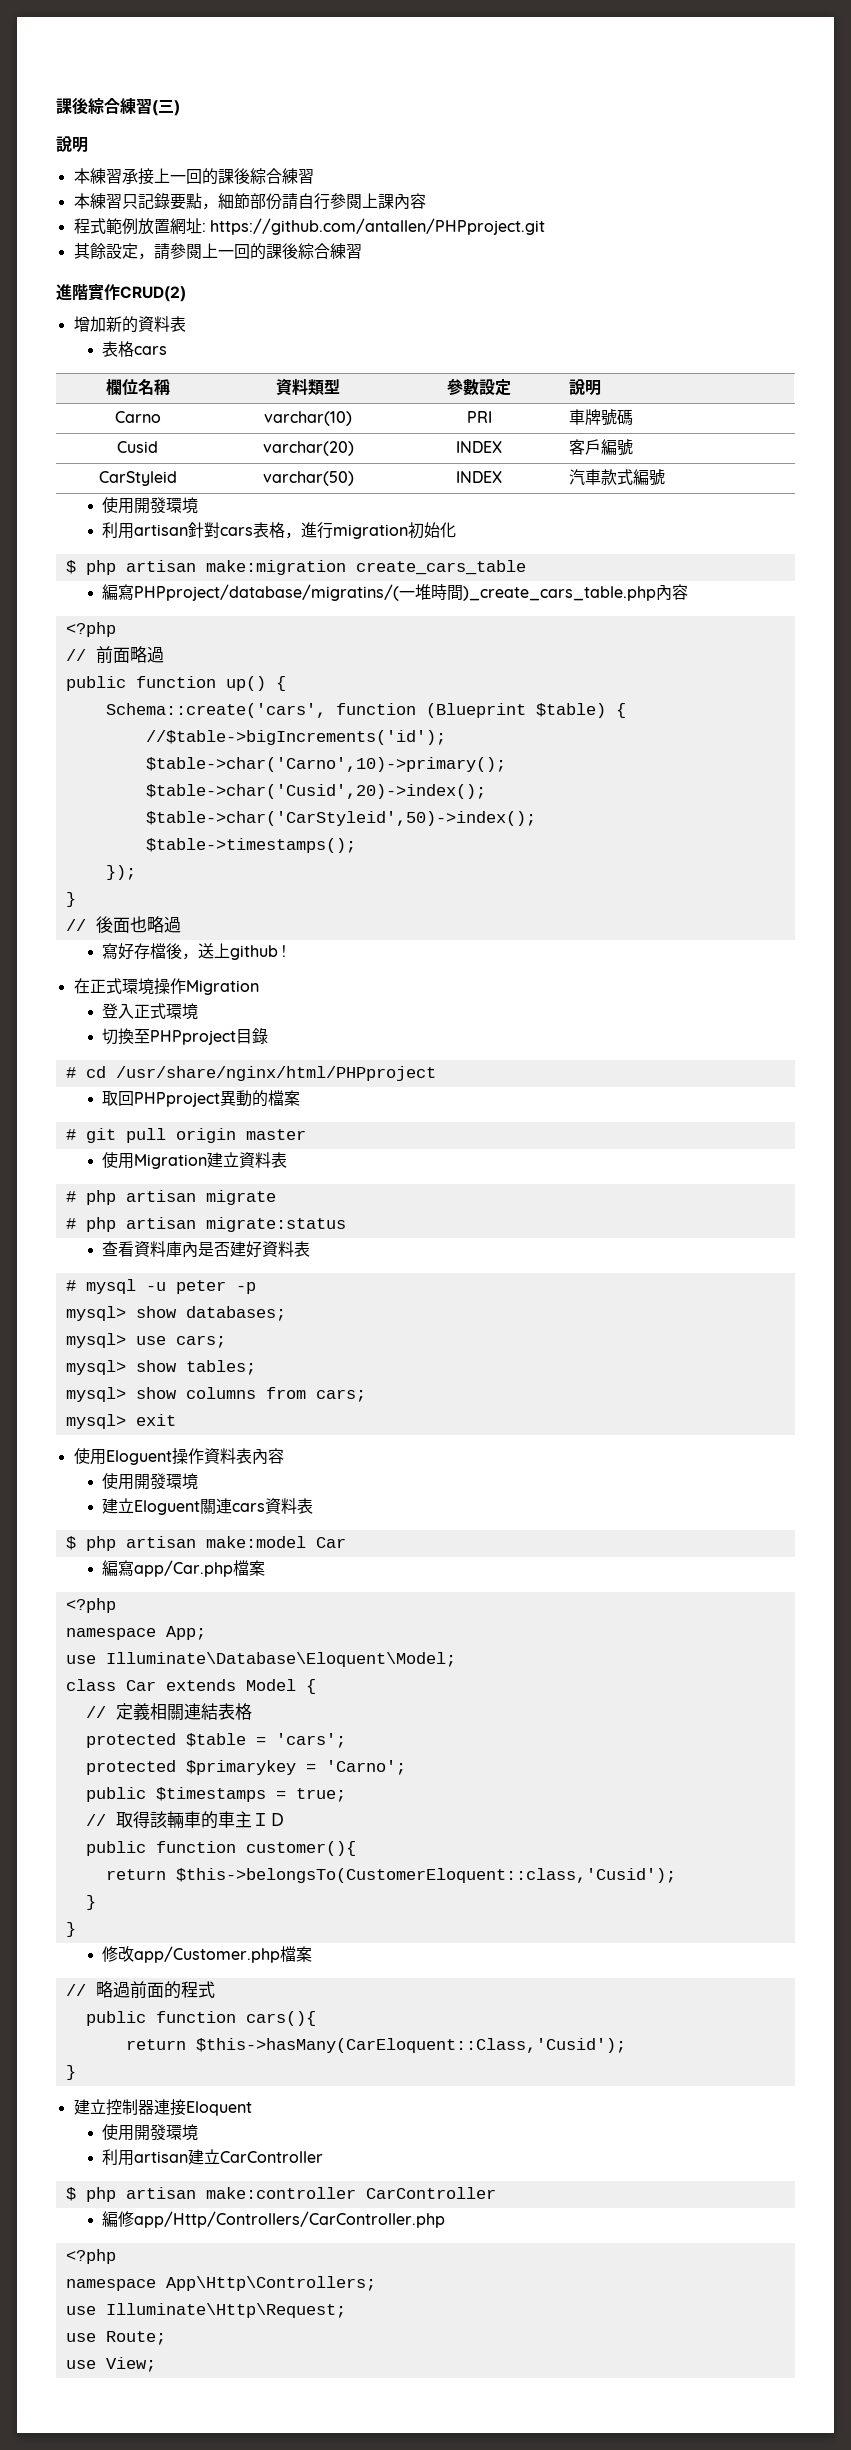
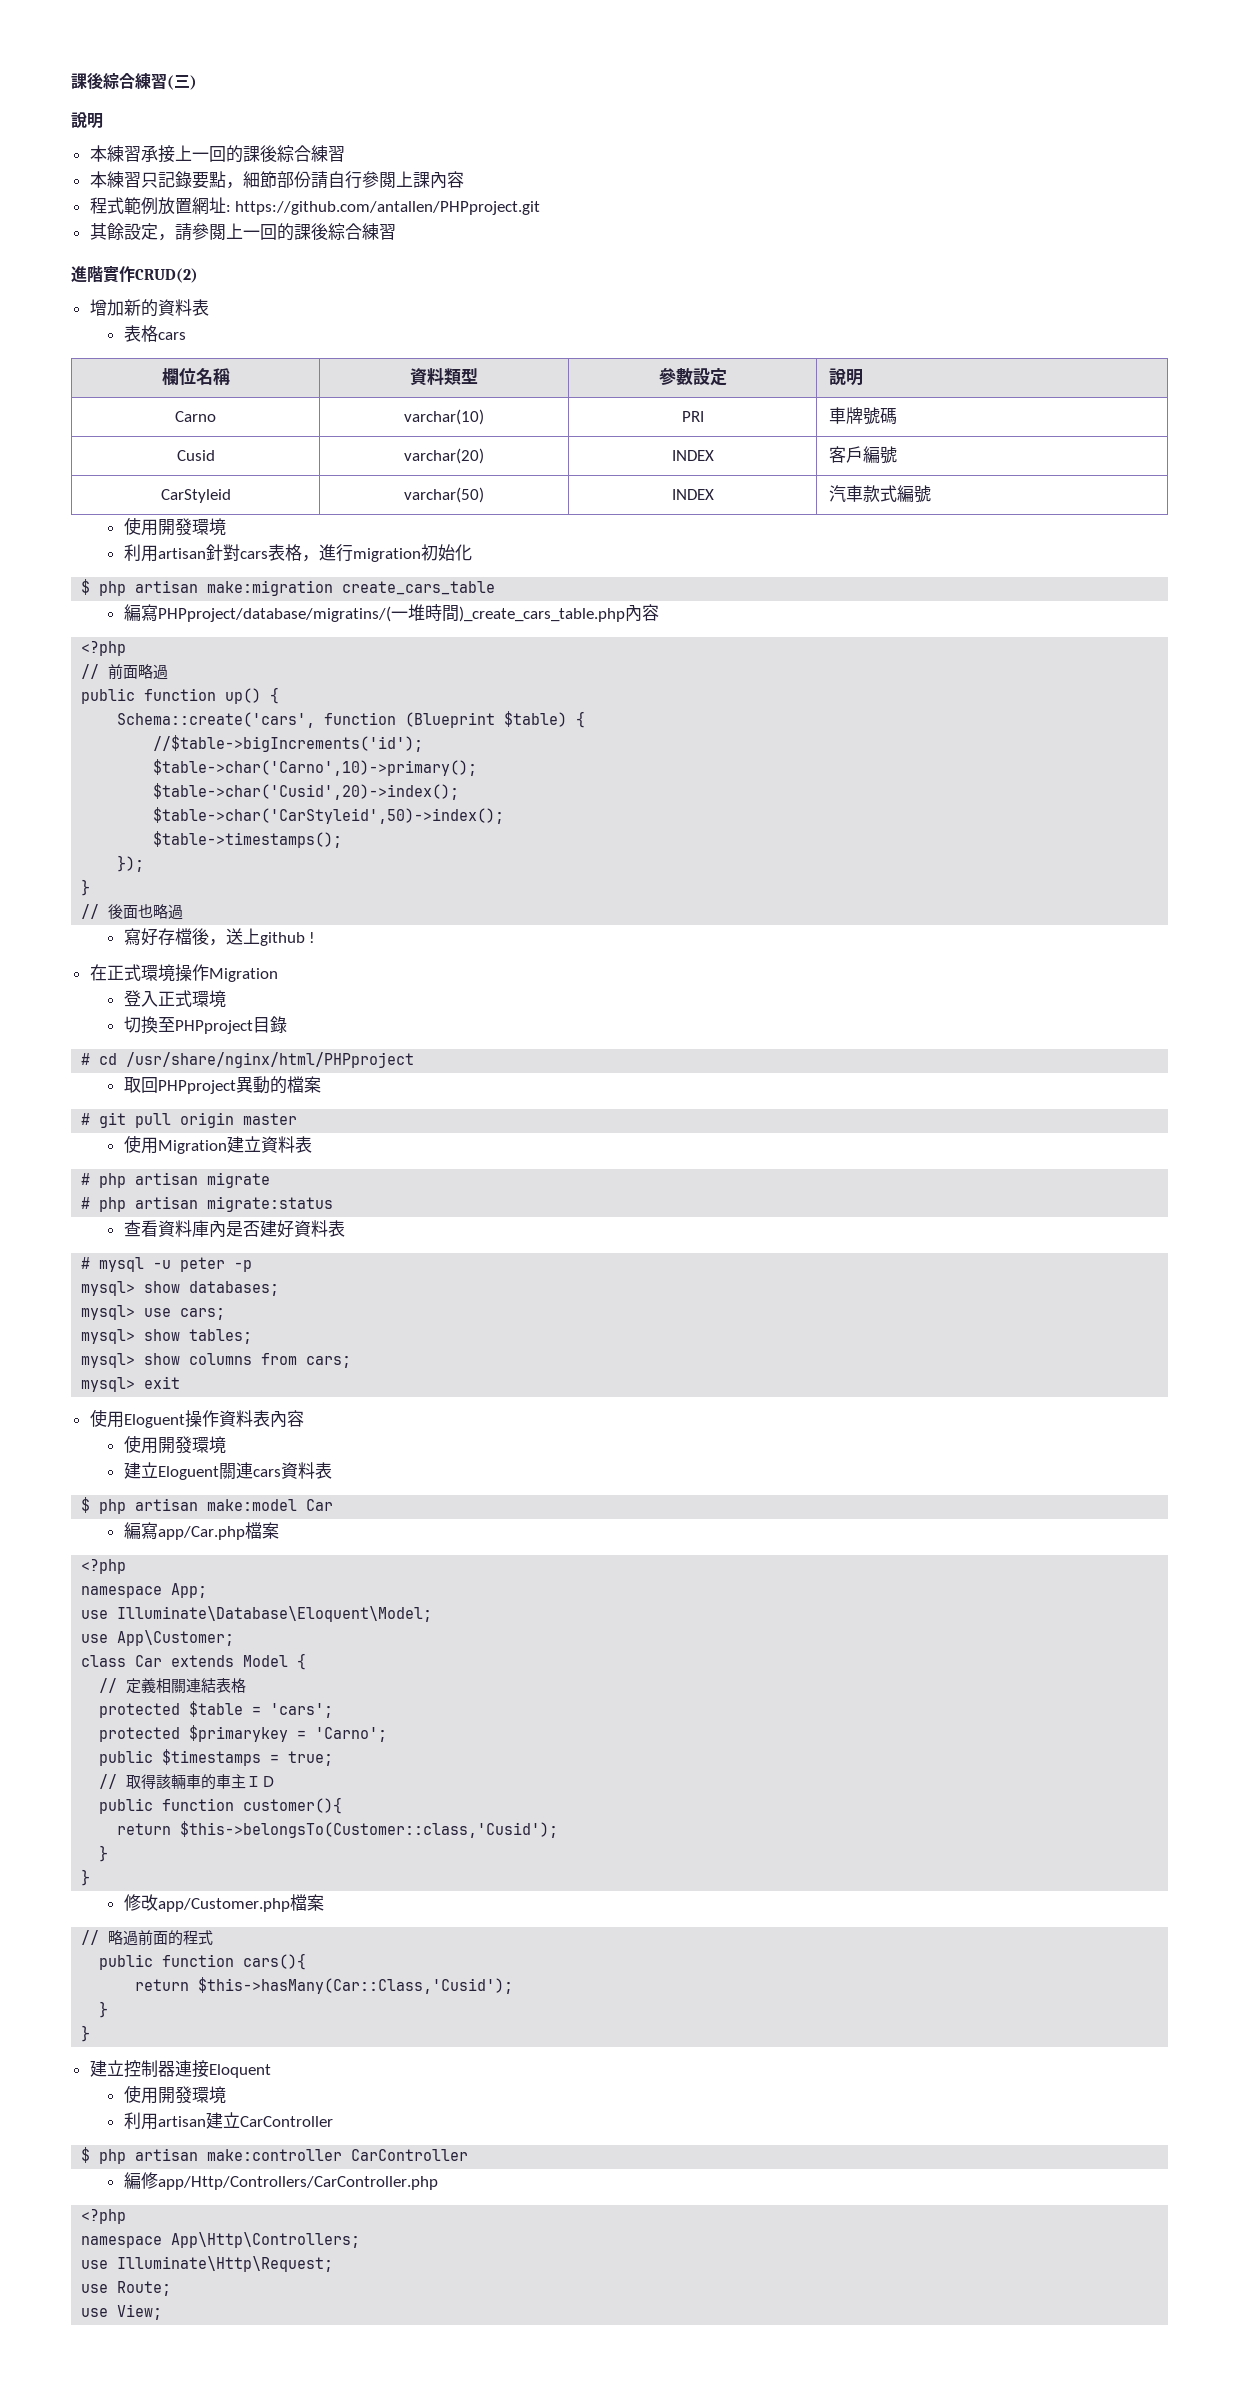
(456, 1659) none -> [81,1630,235,1646] // use App\Customer;
[175,1868,676,1883] $this->belongsTo(CustomerEloquent::class,'Cusid'); -> [180,1821,559,1838] $this->belongsTo(Customer::class,'Cusid');
[195,2038,626,2053] $this->hasMany(CarEloquent::Class,'Cusid'); -> [198,1977,514,1994] [99,2001,109,2018] $this->hasMany(Car::Class,'Cusid'); // }

